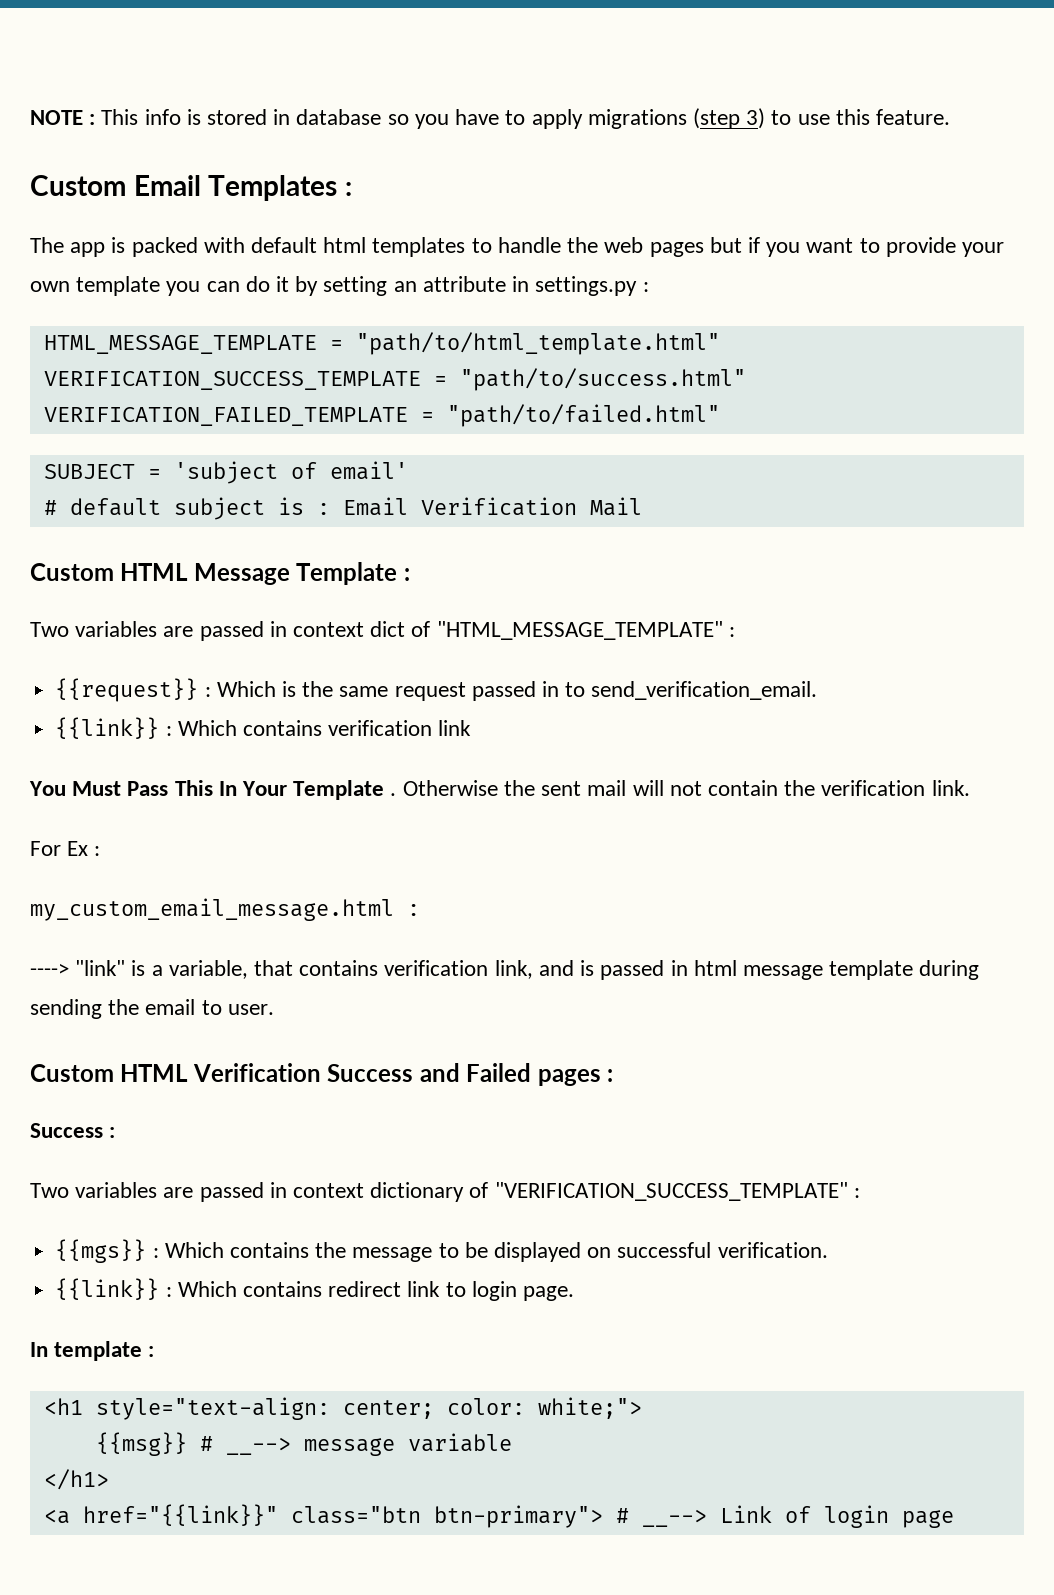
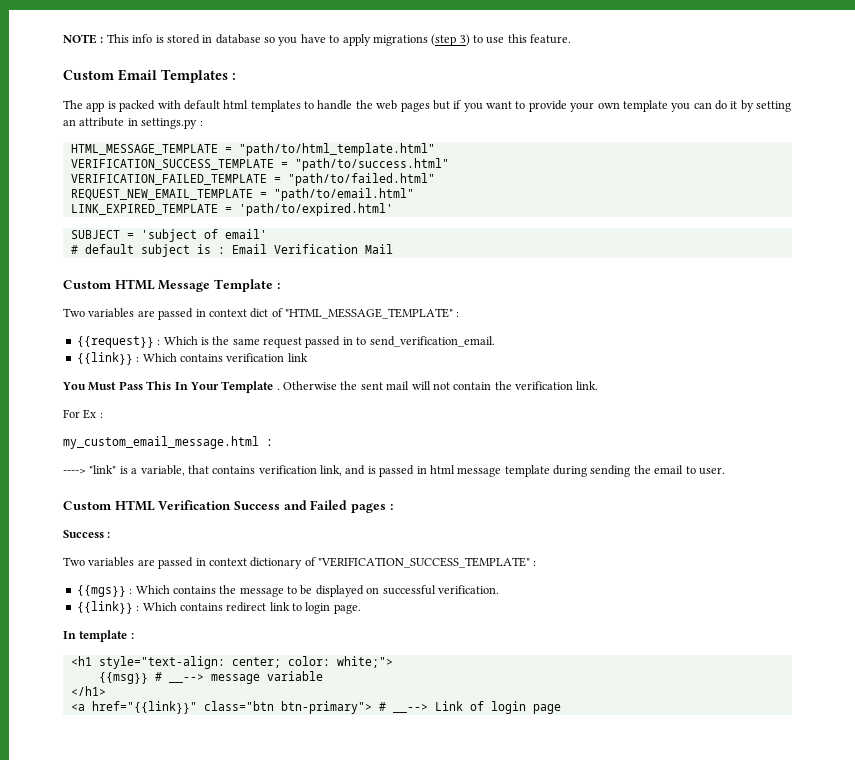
(720, 415) none -> [70,188,414,201] [70,203,393,216] // REQUEST_NEW_EMAIL_TEMPLATE = "path/to/email.html" // LINK_EXPIRED_TEMPLATE = 'path/to/expired.html'

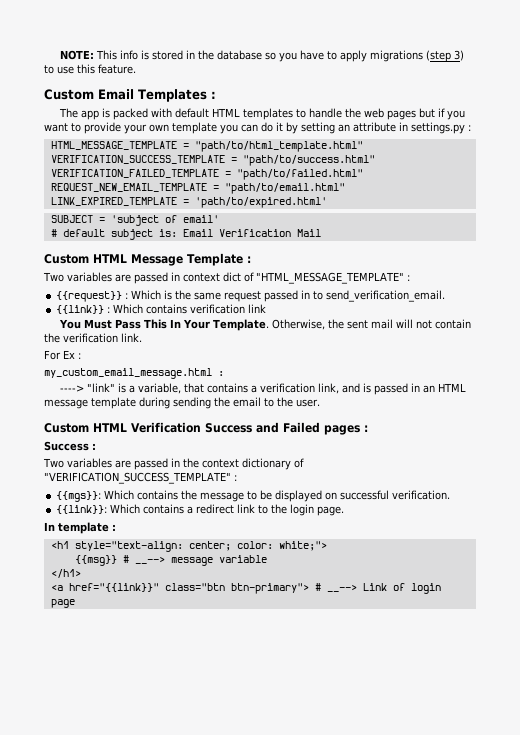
[63,34,104,44] NOTE : -> [59,50,94,60] NOTE:
(213, 39) none -> [197,50,214,60] the
[223,100,249,109] html -> [211,108,240,117] HTML
[196,244,225,254] is : -> [158,229,177,237] is:
[221,381,337,393] Template . Otherwise -> [212,319,325,331] Template. Otherwise,
(256, 470) none -> [250,385,257,393] a
[429,465,455,474] html -> [422,383,466,393] an HTML
(696, 470) none -> [277,397,293,407] the
(206, 562) none -> [182,458,199,468] the
[76,585,133,597] {{mgs}} : -> [56,491,102,502] {{mgs}}:
[76,601,223,614] {{link}} : Which contains -> [56,504,194,514] {{link}}: Which contains a
(302, 607) none -> [271,504,288,514] the

